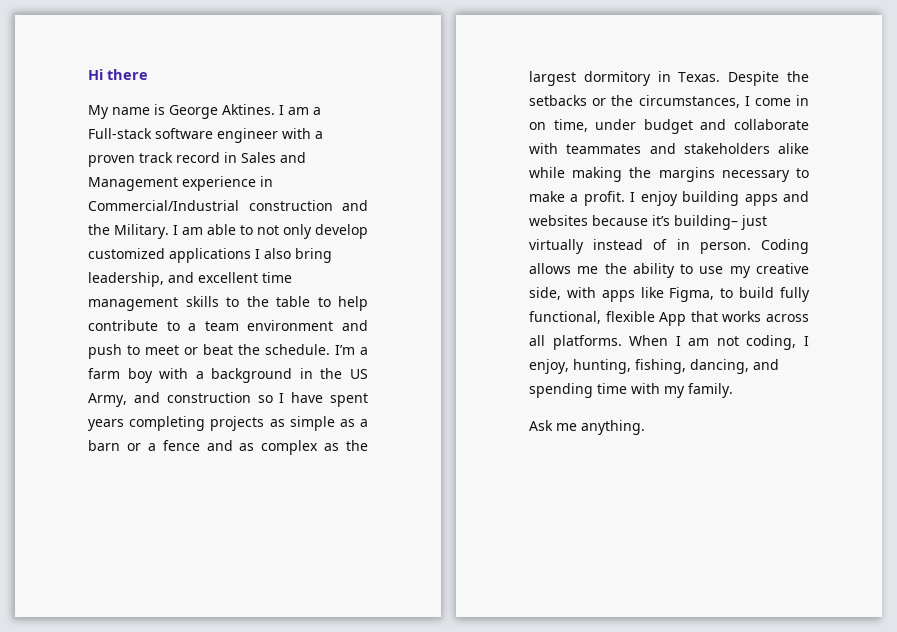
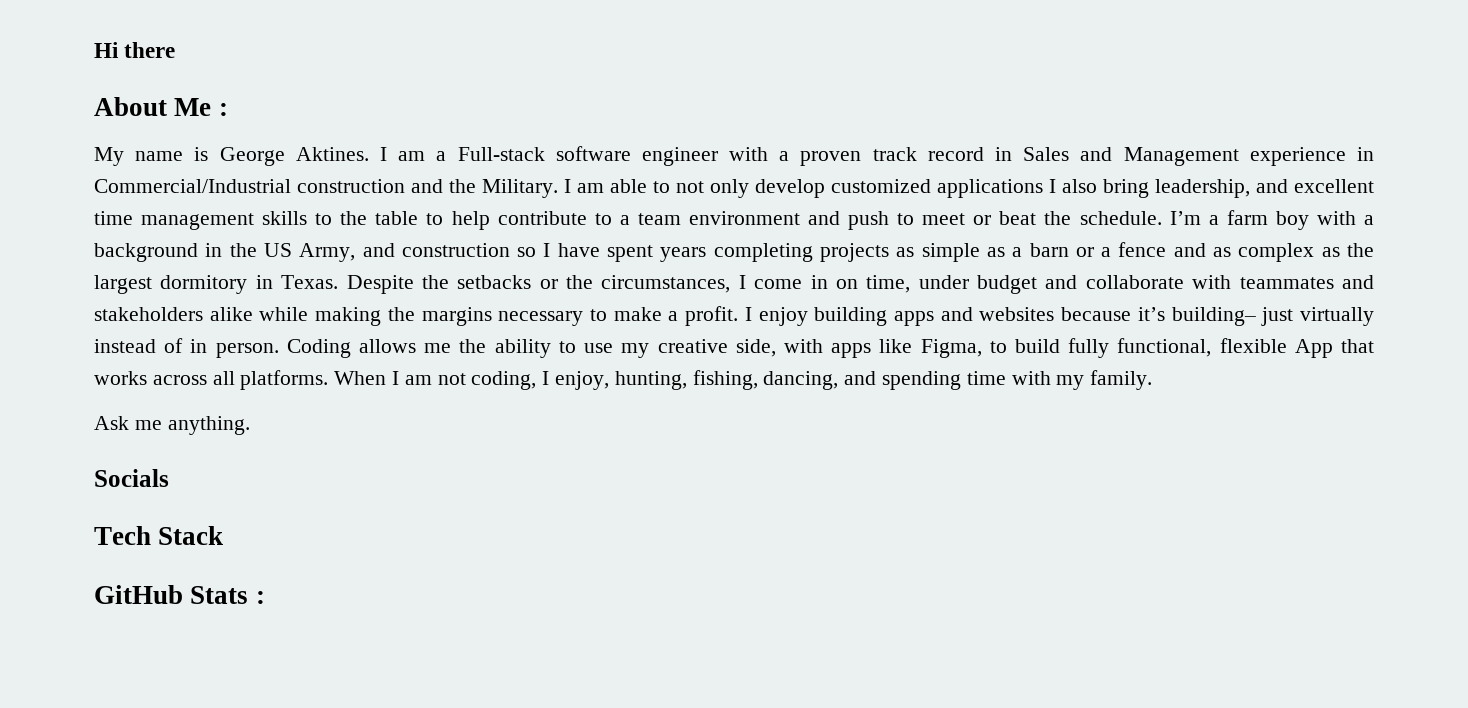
(148, 74) none -> [94,97,228,116] // About Me :
(645, 427) none -> [94,469,169,487] [94,526,224,545] [94,585,265,604] // Socials // Tech Stack // GitHub Stats :

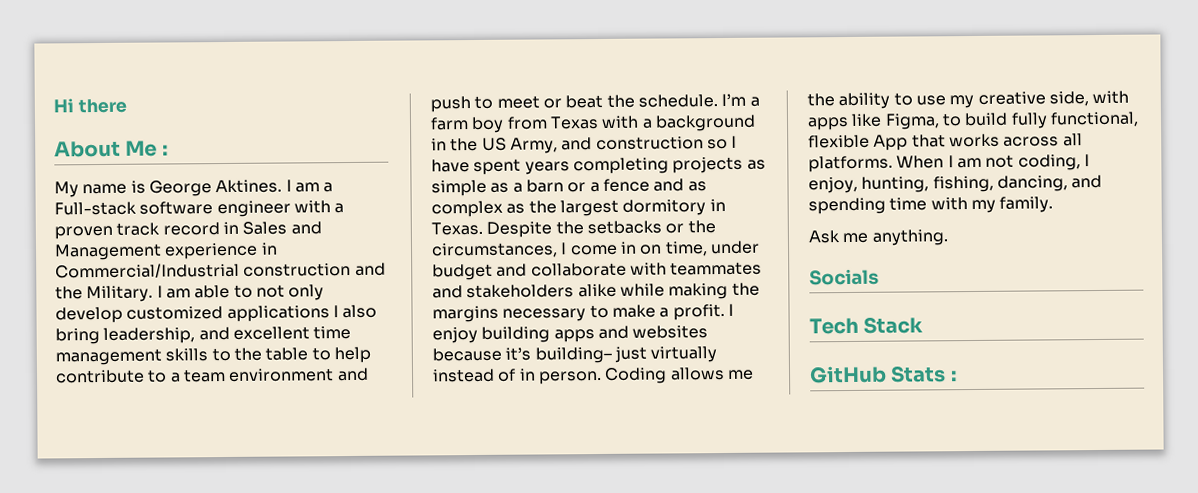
(1309, 220) none -> [506,116,599,130] from Texas

